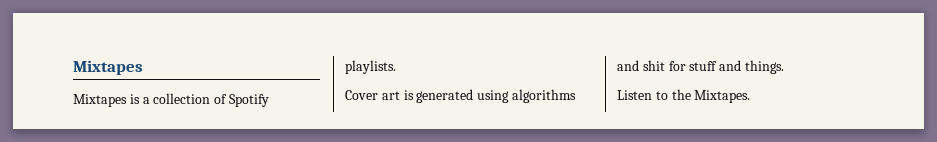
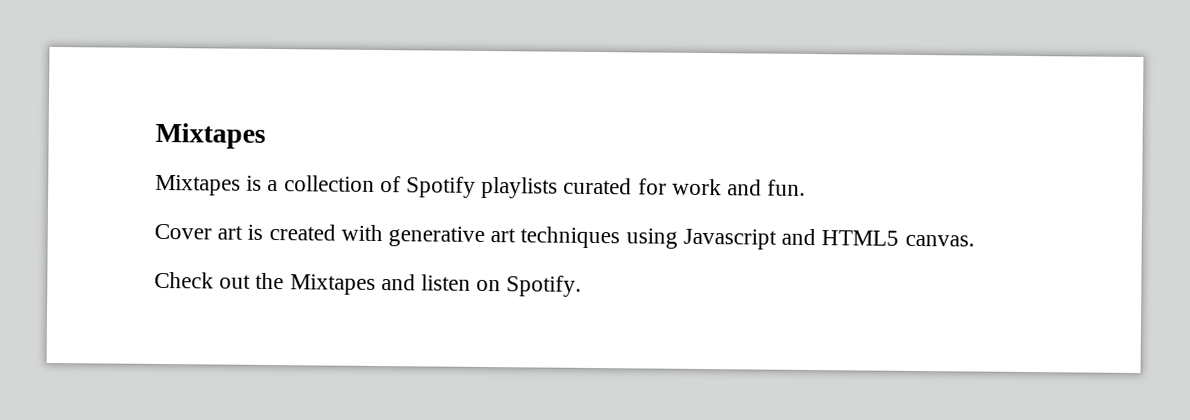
[345,60,396,74] [345,89,576,103] [617,60,784,74] [617,89,751,103] playlists. // Cover art is generated using algorithms and shit for stuff and things. // Listen to the Mixtapes. -> [481,176,807,199] [154,223,975,250] [154,271,583,297] playlists curated for work and fun. // Cover art is created with generative art techniques using Javascript and HTML5 canvas. // Check out the Mixtapes and listen on Spotify.

